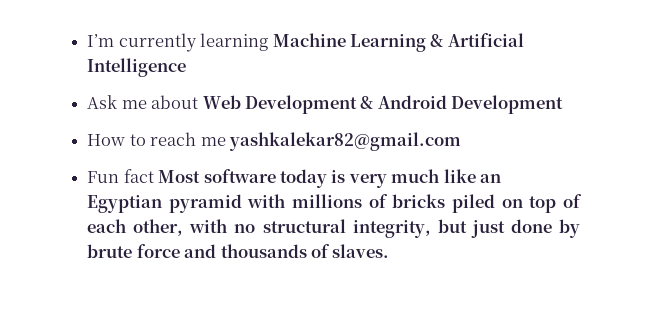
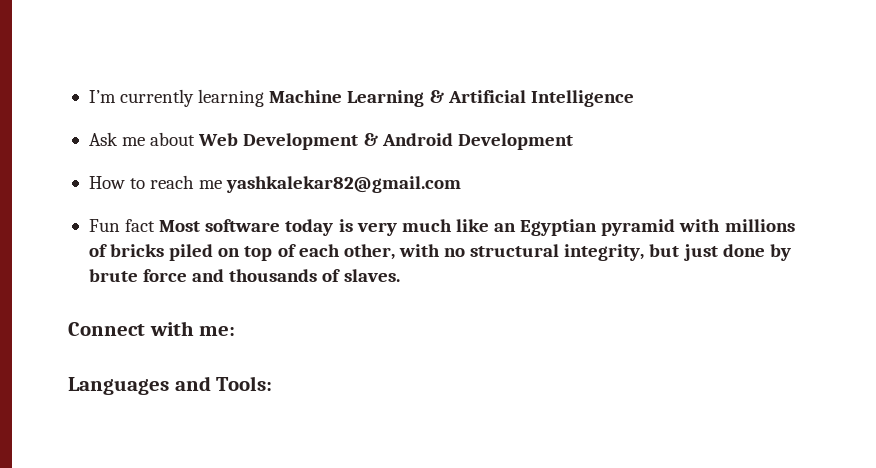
(390, 251) none -> [68,321,236,336] [68,376,273,395] // Connect with me: // Languages and Tools:

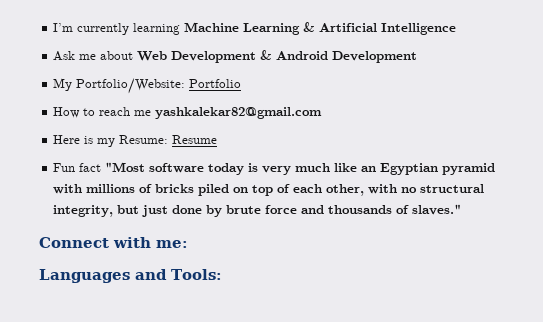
(573, 141) none -> [53,78,242,94] // My Portfolio/Website: Portfolio
(462, 184) none -> [53,135,218,147] // Here is my Resume: Resume
[159,220,201,232] Most -> [105,162,146,172] "Most
[343,269,400,282] slaves. -> [412,204,462,215] slaves."

